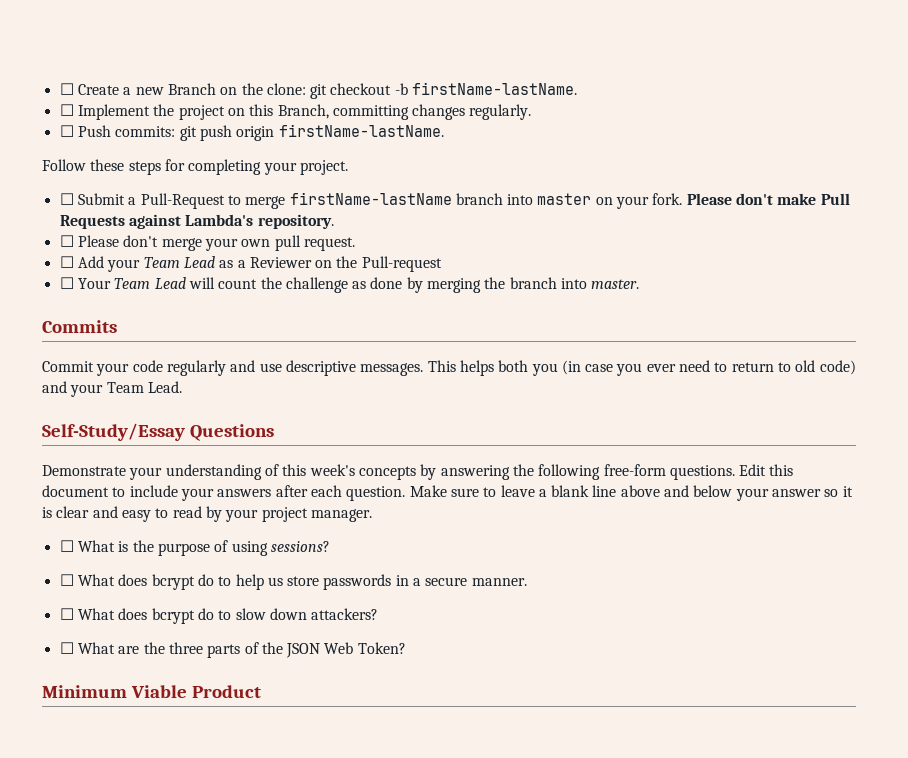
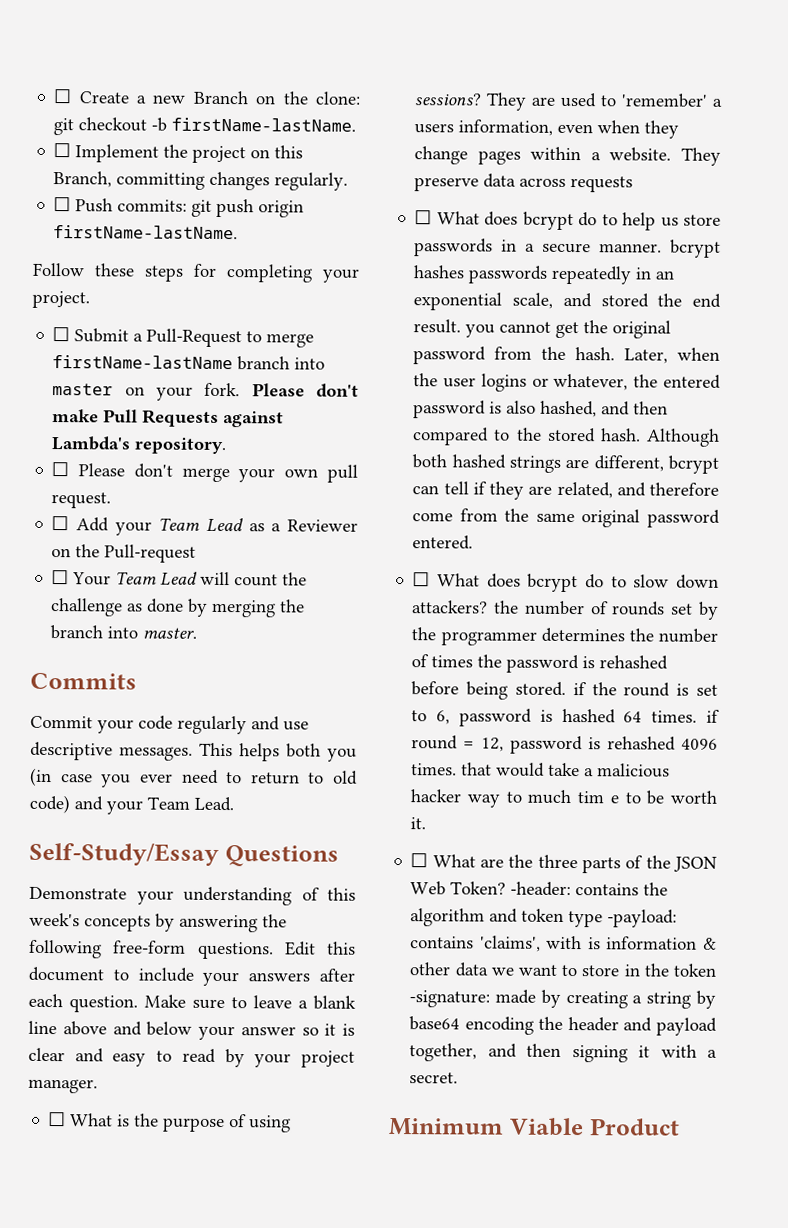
(330, 546) none -> [486,92,722,111] [414,119,680,139] [414,146,721,166] [414,173,634,193] They are used to 'remember' a users information, even when they change pages within a website. They preserve data across requests
(527, 582) none -> [670,239,721,258] [413,265,675,285] [413,292,721,311] [413,319,672,339] [413,346,720,365] [413,373,721,392] [413,400,669,419] [412,427,720,447] [412,454,719,474] [412,481,719,500] [412,508,720,528] [412,535,474,550] bcrypt hashes passwords repeatedly in an exponential scale, and stored the end result. you cannot get the original password from the hash. Later, when the user logins or whatever, the entered password is also hashed, and then compared to the stored hash. Although both hashed strings are different, bcrypt can tell if they are related, and therefore come from the same original password entered.
(379, 614) none -> [494,600,719,620] [411,627,718,646] [411,654,669,674] [411,681,718,700] [411,708,720,727] [411,735,718,755] [411,762,671,778] [410,789,717,808] [410,817,427,830] the number of rounds set by the programmer determines the number of times the password is rehashed before being stored. if the round is set to 6, password is hashed 64 times. if round = 12, password is rehashed 4096 times. that would take a malicious hacker way to much tim e to be worth it.
(406, 648) none -> [510,881,669,897] [410,908,678,928] [410,935,717,952] [409,962,716,977] [409,989,716,1009] [409,1016,717,1036] [409,1043,717,1063] [409,1072,459,1084] -header: contains the algorithm and token type -payload: contains 'claims', with is information & other data we want to store in the token -signature: made by creating a string by base64 encoding the header and payload together, and then signing it with a secret.

